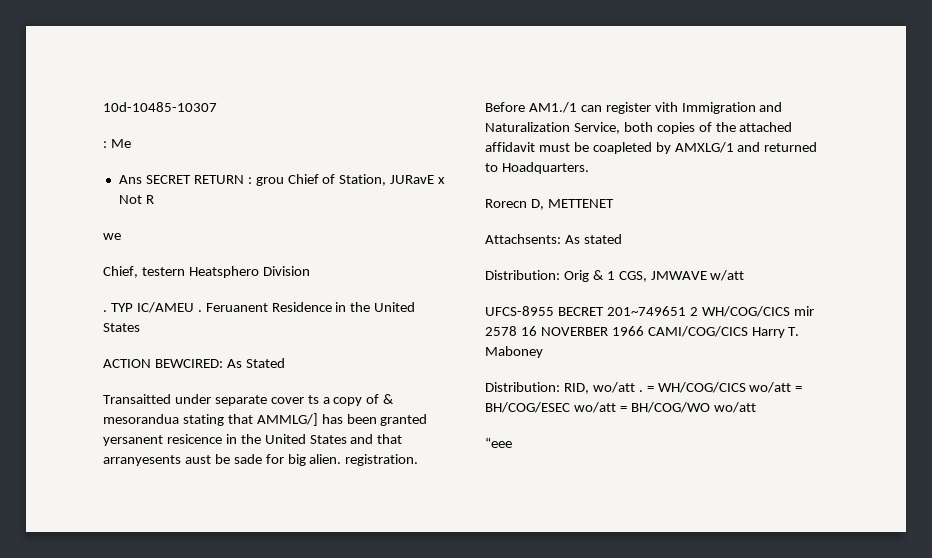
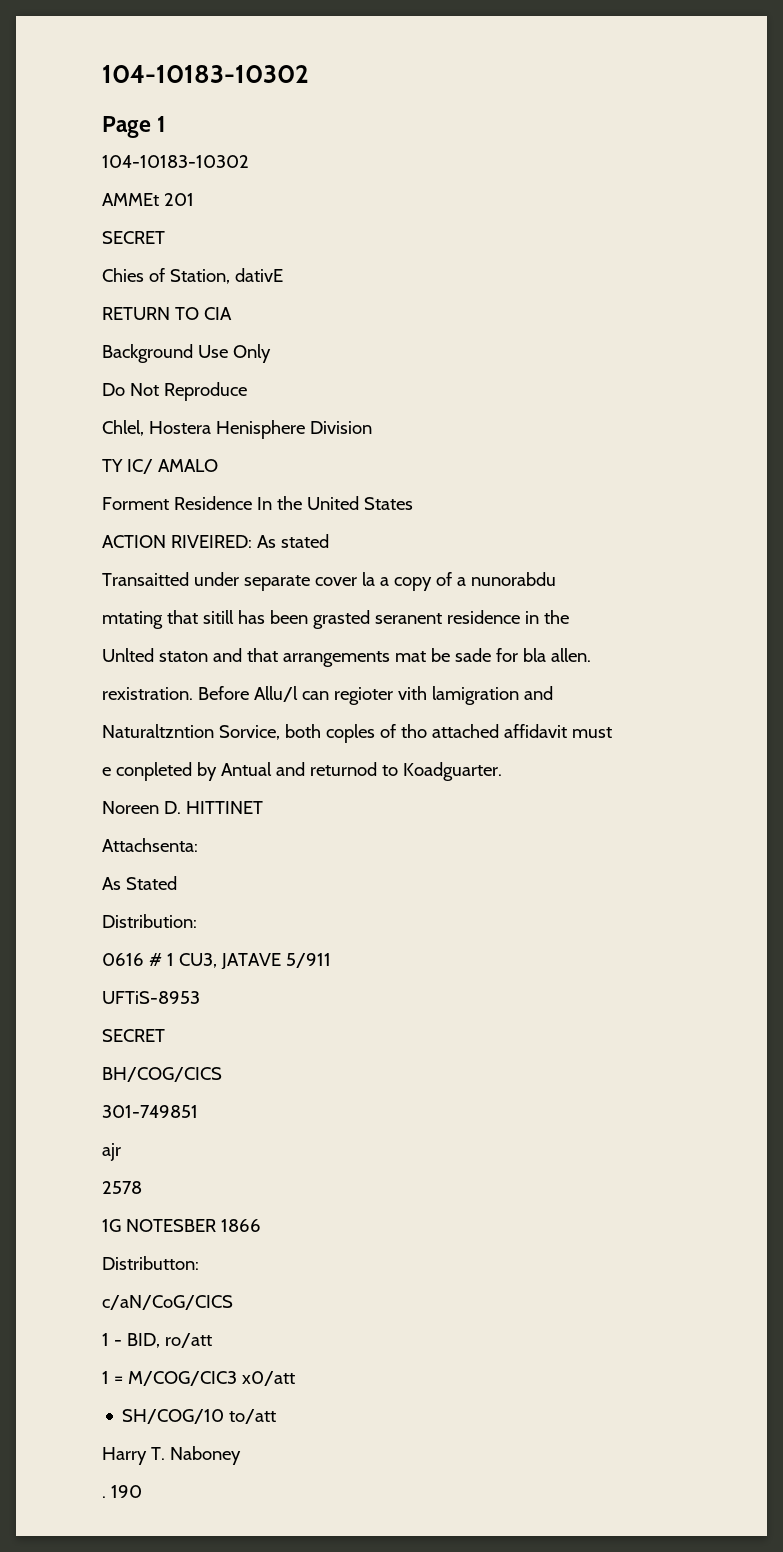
[103,102,217,112] [103,139,131,148] [118,174,446,186] [118,195,154,204] [103,233,121,240] [103,266,310,278] [103,302,347,313] 10d-10485-10307 // : Me // Ans SECRET RETURN : grou Chief of Station, JURavE x Not R // we // Chief, testern Heatsphero Division // . TYP IC/AMEU . Feruanent Residence in -> [102,65,309,83] [102,116,166,138] [102,155,249,168] [102,193,194,206] [102,231,165,244] [102,268,283,284] [102,307,232,320] [102,344,271,363] [102,382,247,401] [102,420,372,439] [102,459,218,474] [102,496,272,510] 104-10183-10302 // Page 1 // 104-10183-10302 // AMMEt 201 // SECRET // Chies of Station, dativE // RETURN TO CIA // Background Use Only // Do Not Reproduce // Chlel, Hostera Henisphere Division // TY IC/ AMALO // Forment Residence In
[154,358,285,368] BEWCIRED: As Stated -> [170,534,329,548] RIVEIRED: As stated
[307,395,319,404] ts -> [361,572,375,586] la
[383,394,395,404] [103,413,428,426] [103,434,403,446] [103,454,419,466] [485,102,783,114] [485,122,793,134] [485,142,818,154] [485,162,589,174] [485,199,614,210] [485,234,622,244] [485,270,745,282] [485,306,814,317] [485,326,800,338] [485,346,543,358] [485,382,803,394] [485,402,756,413] [485,437,512,448] & mesorandua stating that AMMLG/] has been granted yersanent resicence in the United States and that arranyesents aust be sade for big alien. registration. Before AM1./1 can register vith Immigration and Naturalization Service, both copies of the attached affidavit must be coapleted by AMXLG/1 and returned to Hoadquarters. // Rorecn D, METTENET // Attachsents: As stated // Distribution: Orig & 1 CGS, JMWAVE w/att // UFCS-8955 BECRET 201~749651 2 WH/COG/CICS mir 2578 16 NOVERBER 1966 CAMI/COG/CICS Harry T. Maboney // Distribution: RID, wo/att . = WH/COG/CICS wo/att = BH/COG/ESEC wo/att = BH/COG/WO wo/att // “eee -> [456,572,556,586] [102,610,569,629] [102,648,591,667] [102,686,553,705] [102,724,612,743] [102,762,502,781] [102,801,263,814] [102,838,198,852] [102,876,177,890] [102,914,197,928] [102,953,331,970] [102,991,200,1004] [102,1029,165,1042] [102,1067,222,1082] [102,1105,198,1118] [102,1143,121,1161] [102,1181,142,1194] [102,1219,261,1232] [102,1256,199,1270] [102,1295,233,1310] [102,1333,212,1348] [102,1371,295,1386] [122,1409,277,1424] [102,1446,241,1465] [102,1485,142,1498] a nunorabdu // mtating that sitill has been grasted seranent residence in the // Unlted staton and that arrangements mat be sade for bla allen. // rexistration. Before Allu/l can regioter vith lamigration and // Naturaltzntion Sorvice, both coples of tho attached affidavit must // e conpleted by Antual and returnod to Koadguarter. // Noreen D. HITTINET // Attachsenta: // As Stated // Distribution: // 0616 # 1 CU3, JATAVE 5/911 // UFTiS-8953 // SECRET // BH/COG/CICS // 301-749851 // ajr // 2578 // 1G NOTESBER 1866 // Distributton: // c/aN/CoG/CICS // 1 - BID, ro/att // 1 = M/COG/CIC3 x0/att // SH/COG/10 to/att // Harry T. Naboney // . 190

